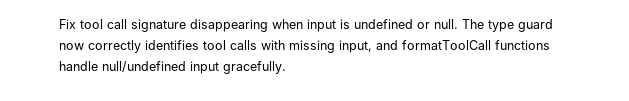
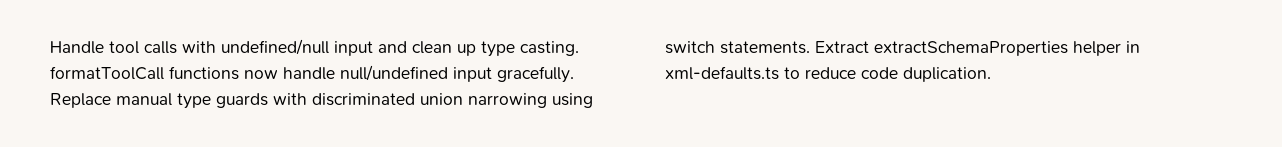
[59,19,553,32] [59,40,398,53] Fix tool call signature disappearing when input is undefined or null. The type guard now correctly identifies tool calls with missing input, and -> [50,39,579,57] Handle tool calls with undefined/null input and clean up type casting.
(550, 45) none -> [244,70,278,79] now
(286, 67) none -> [50,93,593,109] [665,41,1140,56] [665,66,991,82] Replace manual type guards with discriminated union narrowing using switch statements. Extract extractSchemaProperties helper in xml-defaults.ts to reduce code duplication.

